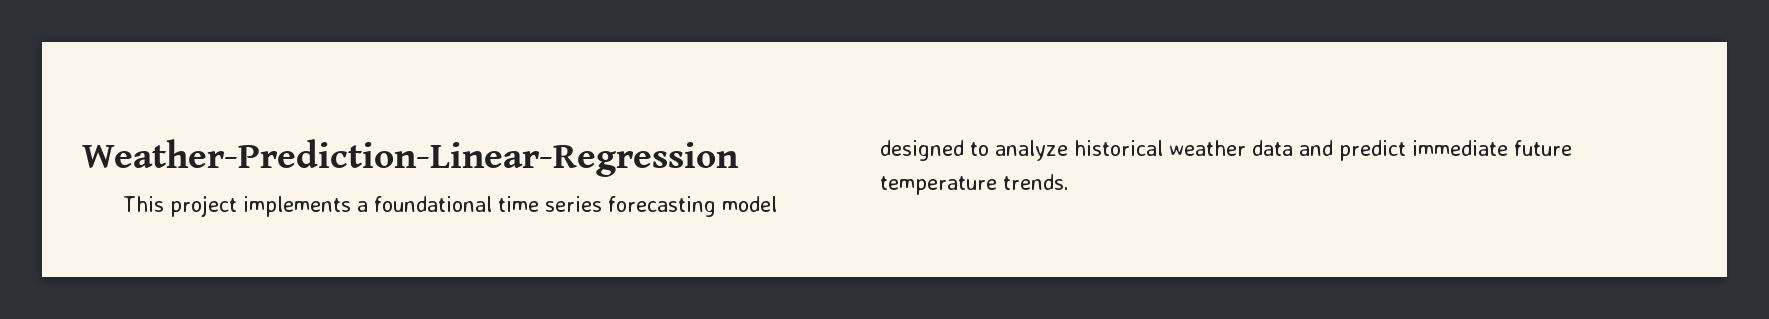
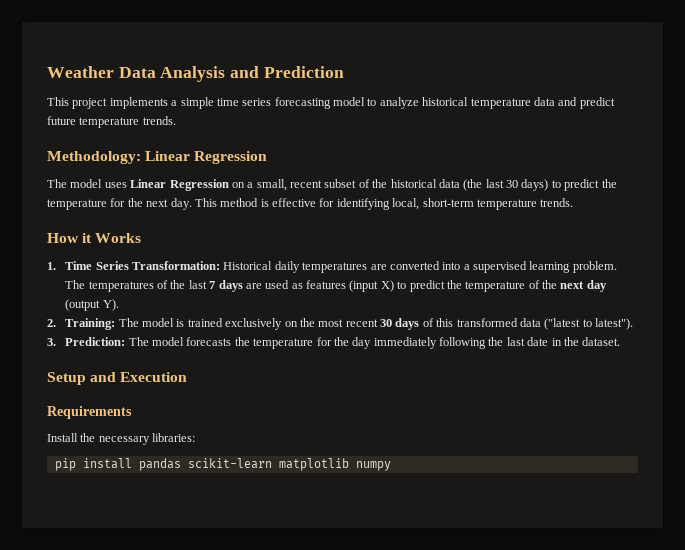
[82,139,739,177] Weather-Prediction-Linear-Regression -> [47,66,344,82] Weather Data Analysis and Prediction
[373,196,492,212] foundational -> [180,97,214,109] simple
[880,140,964,161] designed -> (365, 101) none
[1169,140,1246,156] weather -> [470,98,531,109] temperature
[1412,140,1508,156] immediate -> (615, 103) none
(1069, 182) none -> [47,151,268,164] [47,179,617,191] [47,198,574,210] [47,233,142,243] [47,261,617,273] [65,280,607,292] [65,299,119,311] [47,318,634,330] [47,337,621,349] [47,372,188,385] [47,406,132,419] [47,433,196,445] [54,458,391,471] // Methodology: Linear Regression // The model uses Linear Regression on a small, recent subset of the historical data (the last 30 days) to predict the temperature for the next day. This method is effective for identifying local, short-term temperature trends. // How it Works // 1. Time Series Transformation: Historical daily temperatures are converted into a supervised learning problem. The temperatures of the last 7 days are used as features (input X) to predict the temperature of the next day (output Y). // 2. Training: The model is trained exclusively on the most recent 30 days of this transformed data ("latest to latest"). // 3. Prediction: The model forecasts the temperature for the day immediately following the last date in the dataset. // Setup and Execution // Requirements // Install the necessary libraries: // pip install pandas scikit-learn matplotlib numpy

